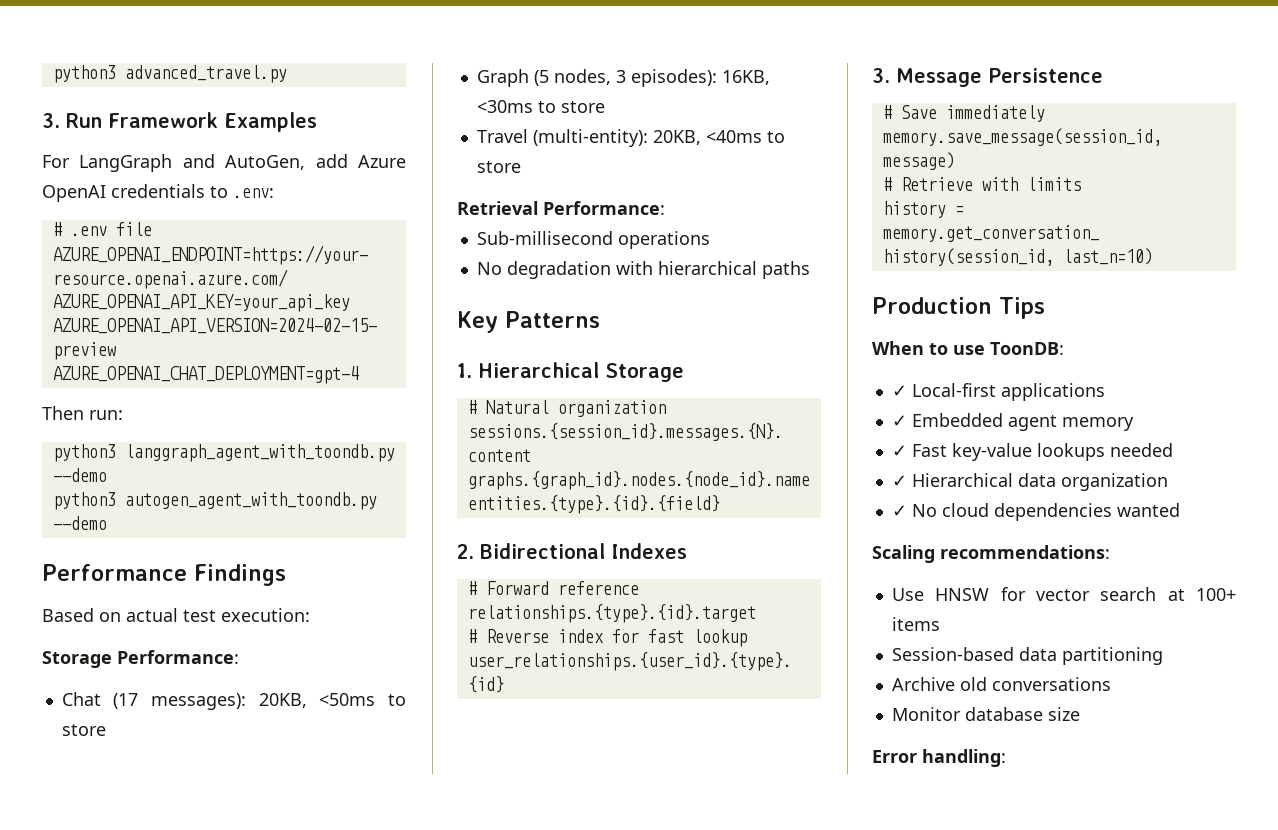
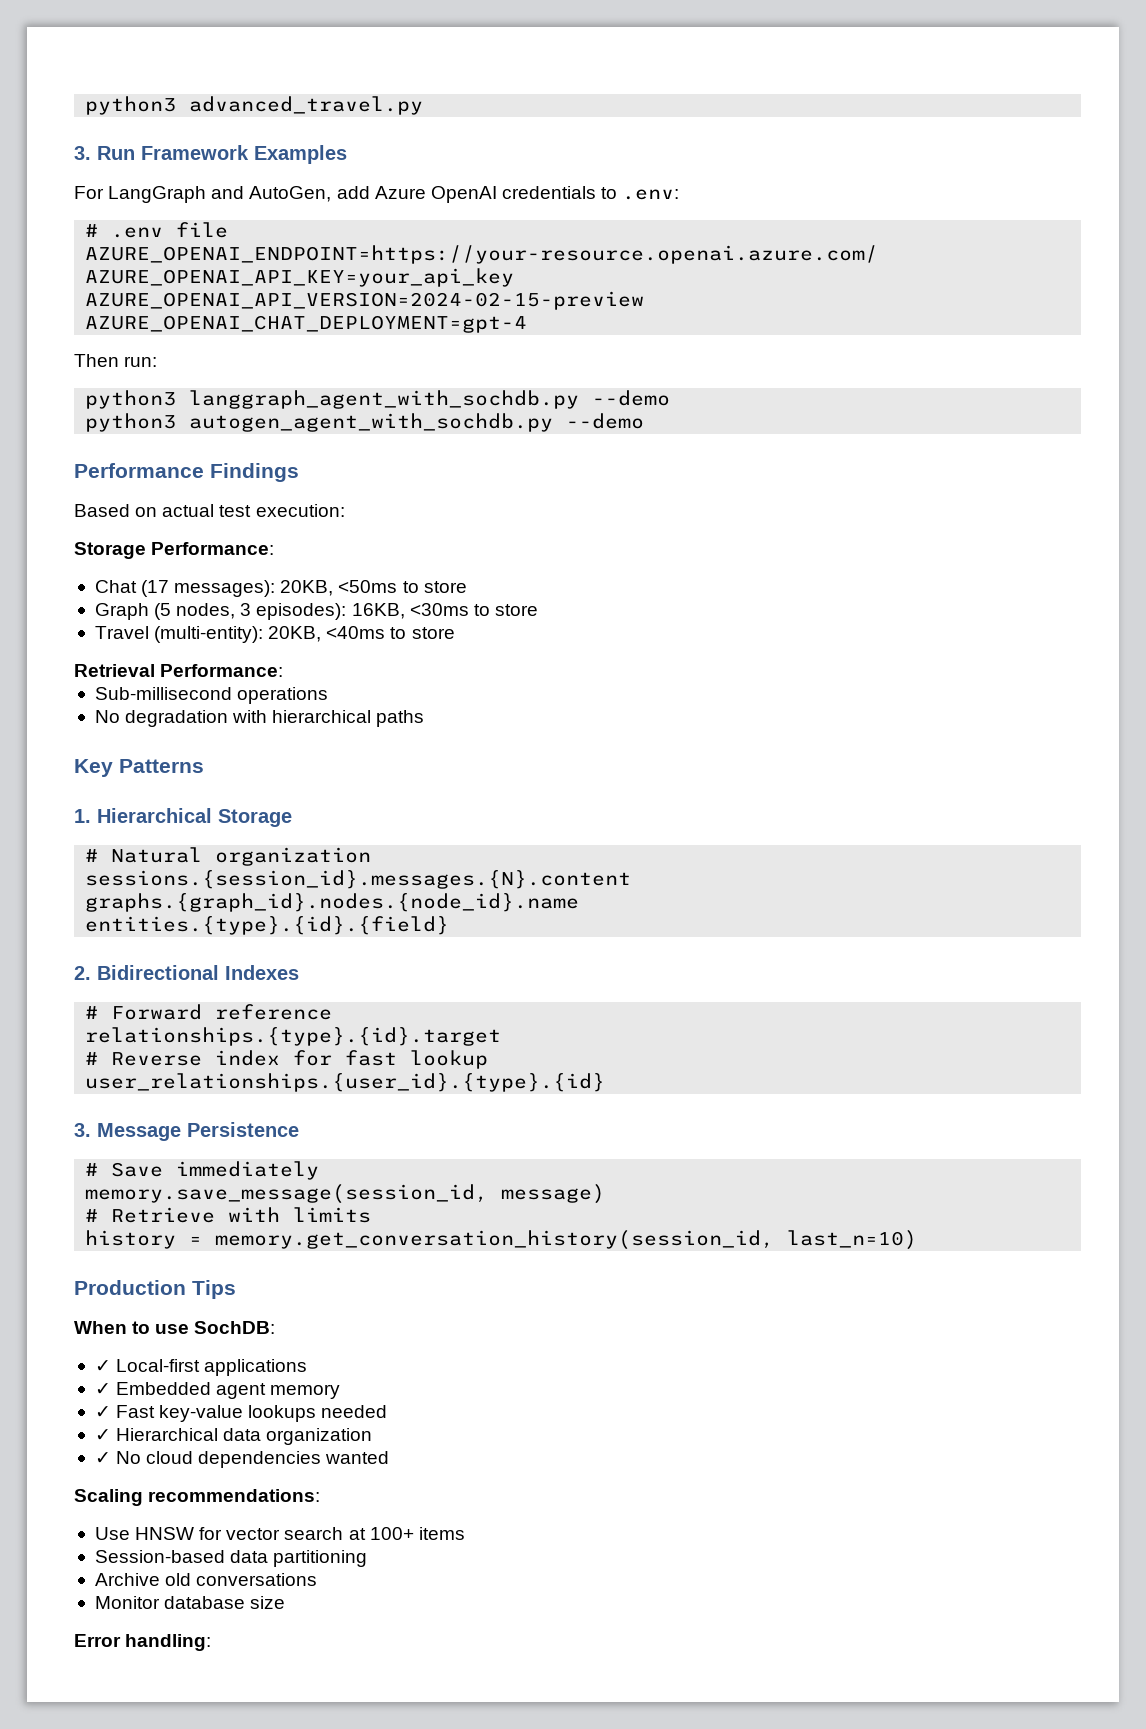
[124,444,395,462] langgraph_agent_with_toondb.py -> [189,390,580,409] langgraph_agent_with_sochdb.py
[124,492,377,510] autogen_agent_with_toondb.py -> [189,413,554,432] autogen_agent_with_sochdb.py
[990,342,1064,355] ToonDB: -> [194,1321,276,1334] SochDB:

